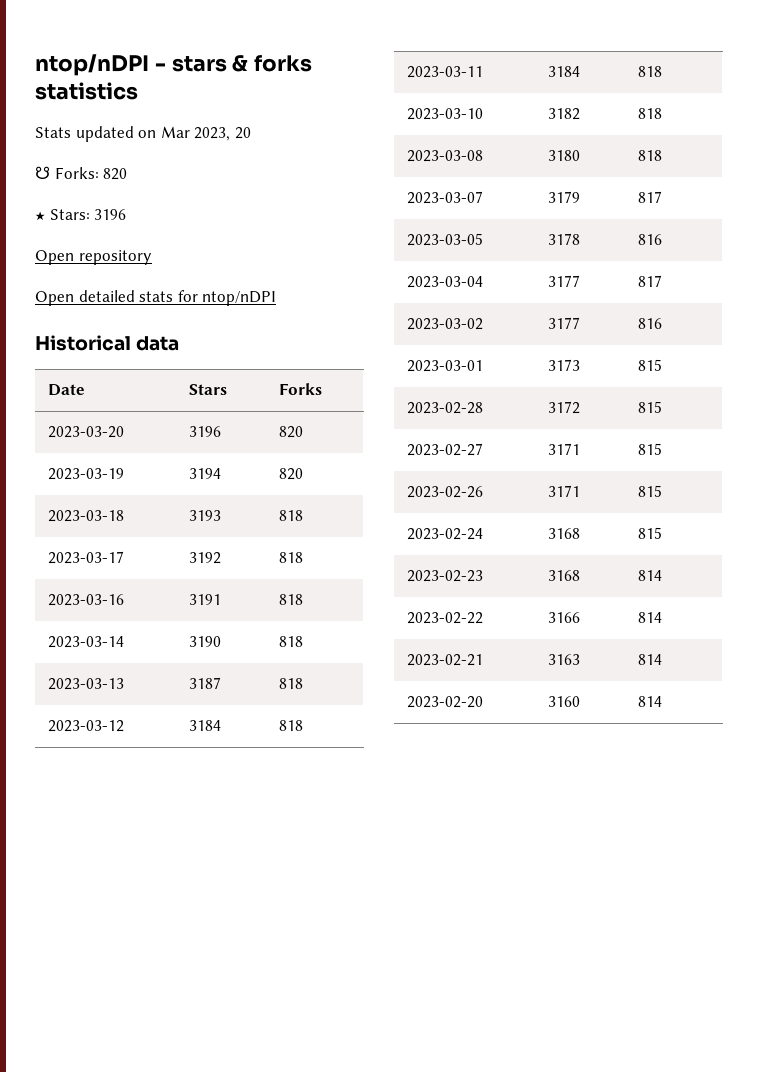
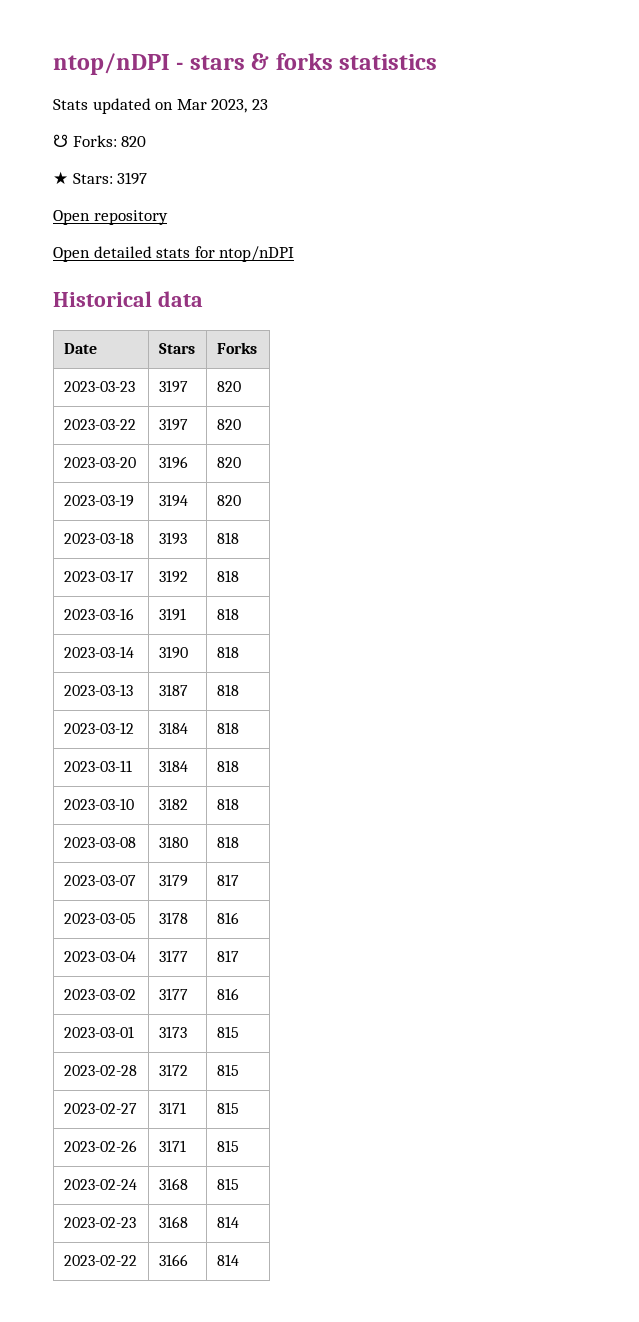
[234,127,251,139] 20 -> [251,99,268,110] 23
[94,209,127,220] 3196 -> [117,172,148,185] 3197
(323, 389) none -> [63,381,135,392] [158,380,188,393] [216,381,241,392] [63,419,136,430] [158,418,188,431] [216,419,241,430] // 2023-03-23 | 3197 | 820 // 2023-03-22 | 3197 | 820
[407,654,484,666] [548,654,581,665] [638,654,663,665] [407,696,484,708] [548,696,581,707] [638,696,663,707] // 2023-02-21 | 3163 | 814 // 2023-02-20 | 3160 | 814 -> (239, 1260) none

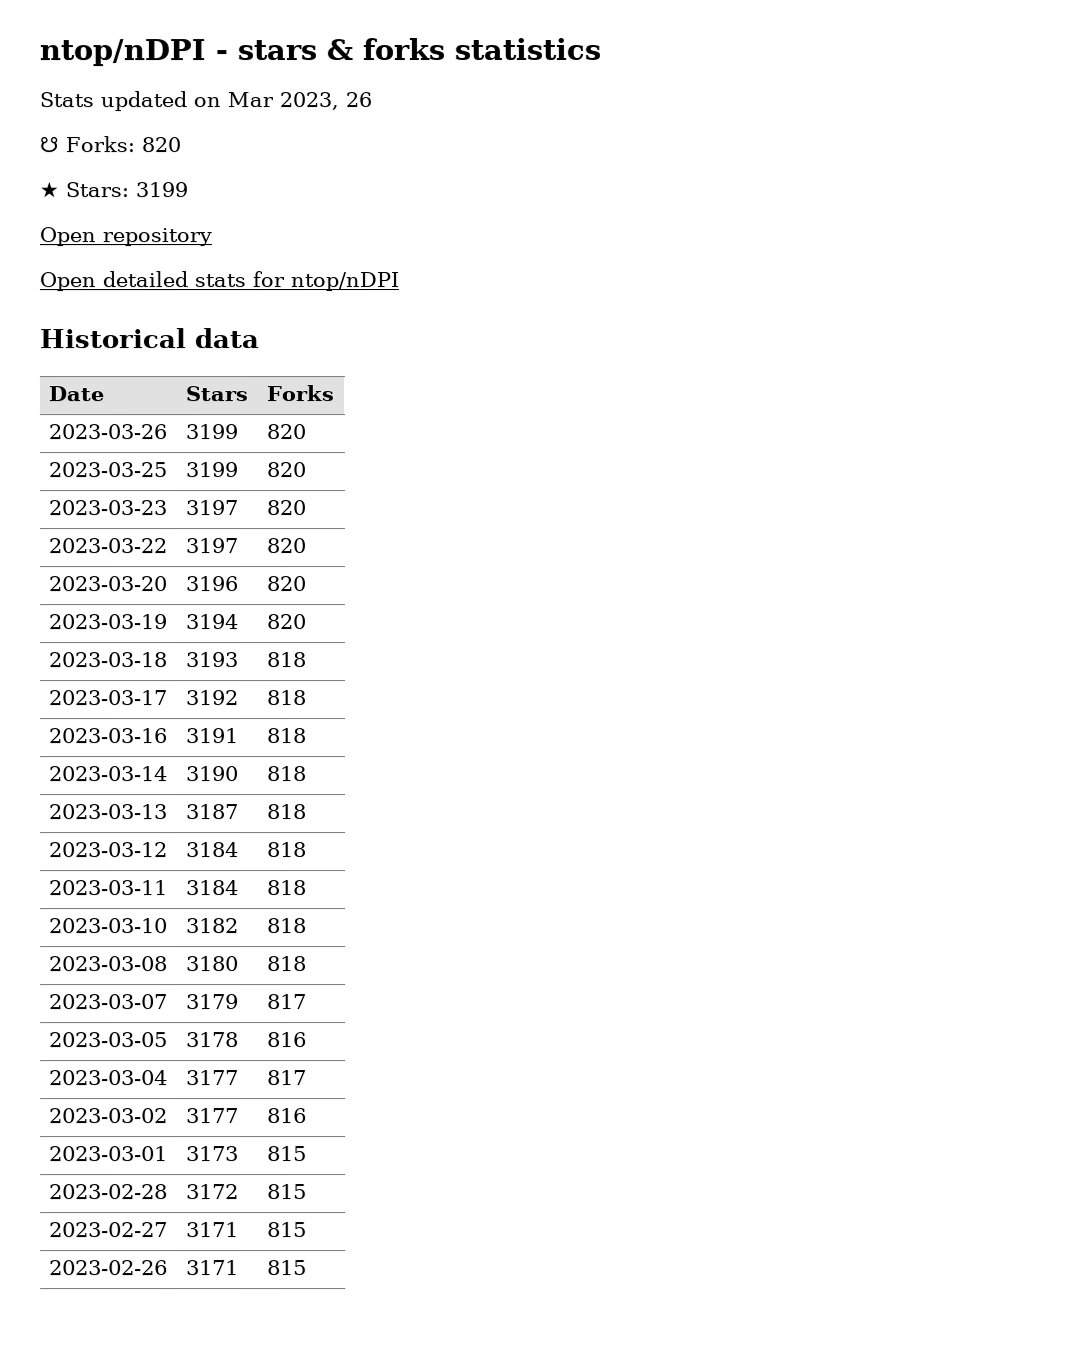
[251,99,268,110] 23 -> [345,92,372,108] 26
[117,172,148,185] 3197 -> [135,182,188,198] 3199
(257, 348) none -> [48,424,168,440] [185,424,239,440] [266,424,307,440] [48,462,168,478] [185,462,239,478] [266,462,307,478] // 2023-03-26 | 3199 | 820 // 2023-03-25 | 3199 | 820
[63,1179,137,1190] [158,1178,188,1190] [216,1178,239,1190] [63,1217,136,1228] [158,1216,188,1228] [216,1216,239,1228] [63,1255,137,1266] [158,1254,188,1266] [216,1254,239,1266] // 2023-02-24 | 3168 | 815 // 2023-02-23 | 3168 | 814 // 2023-02-22 | 3166 | 814 -> (308, 1268) none

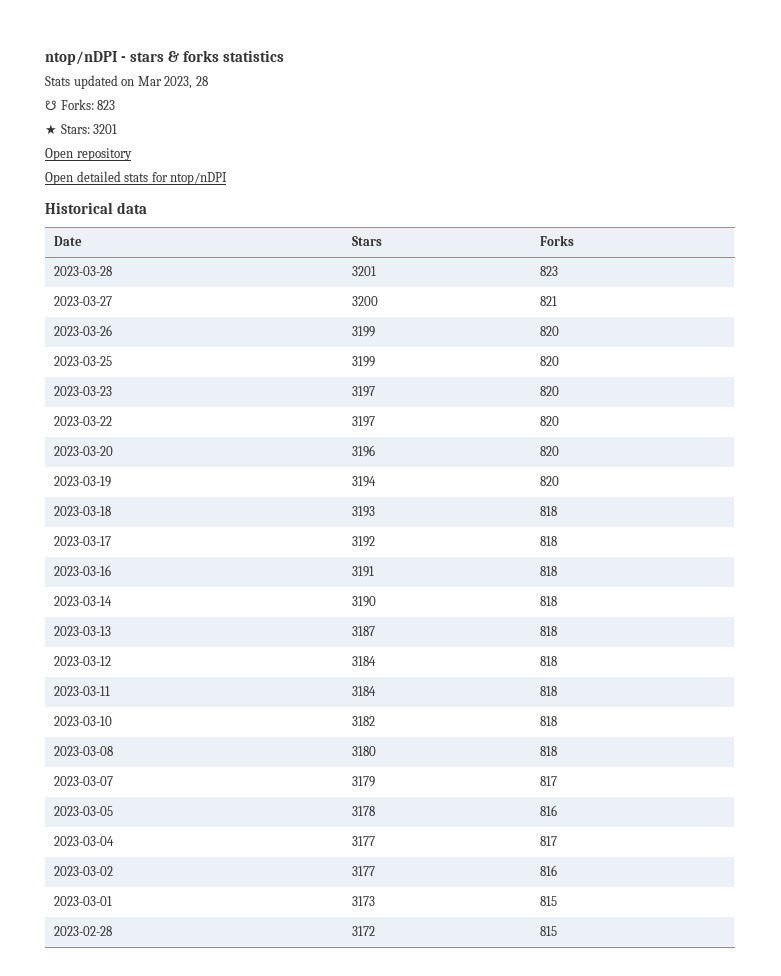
[345,92,372,108] 26 -> [195,76,208,86] 28
[140,137,181,153] 820 -> [97,100,116,110] 823
[135,182,188,198] 3199 -> [93,124,118,134] 3201
(335, 393) none -> [54,266,113,276] [352,266,377,276] [540,266,559,276] [54,296,113,306] [352,296,379,306] [540,296,558,306] // 2023-03-28 | 3201 | 823 // 2023-03-27 | 3200 | 821
[49,1222,169,1238] [186,1222,240,1238] [267,1222,308,1238] [49,1260,169,1276] [186,1260,240,1276] [267,1260,308,1276] // 2023-02-27 | 3171 | 815 // 2023-02-26 | 3171 | 815 -> (558, 931) none

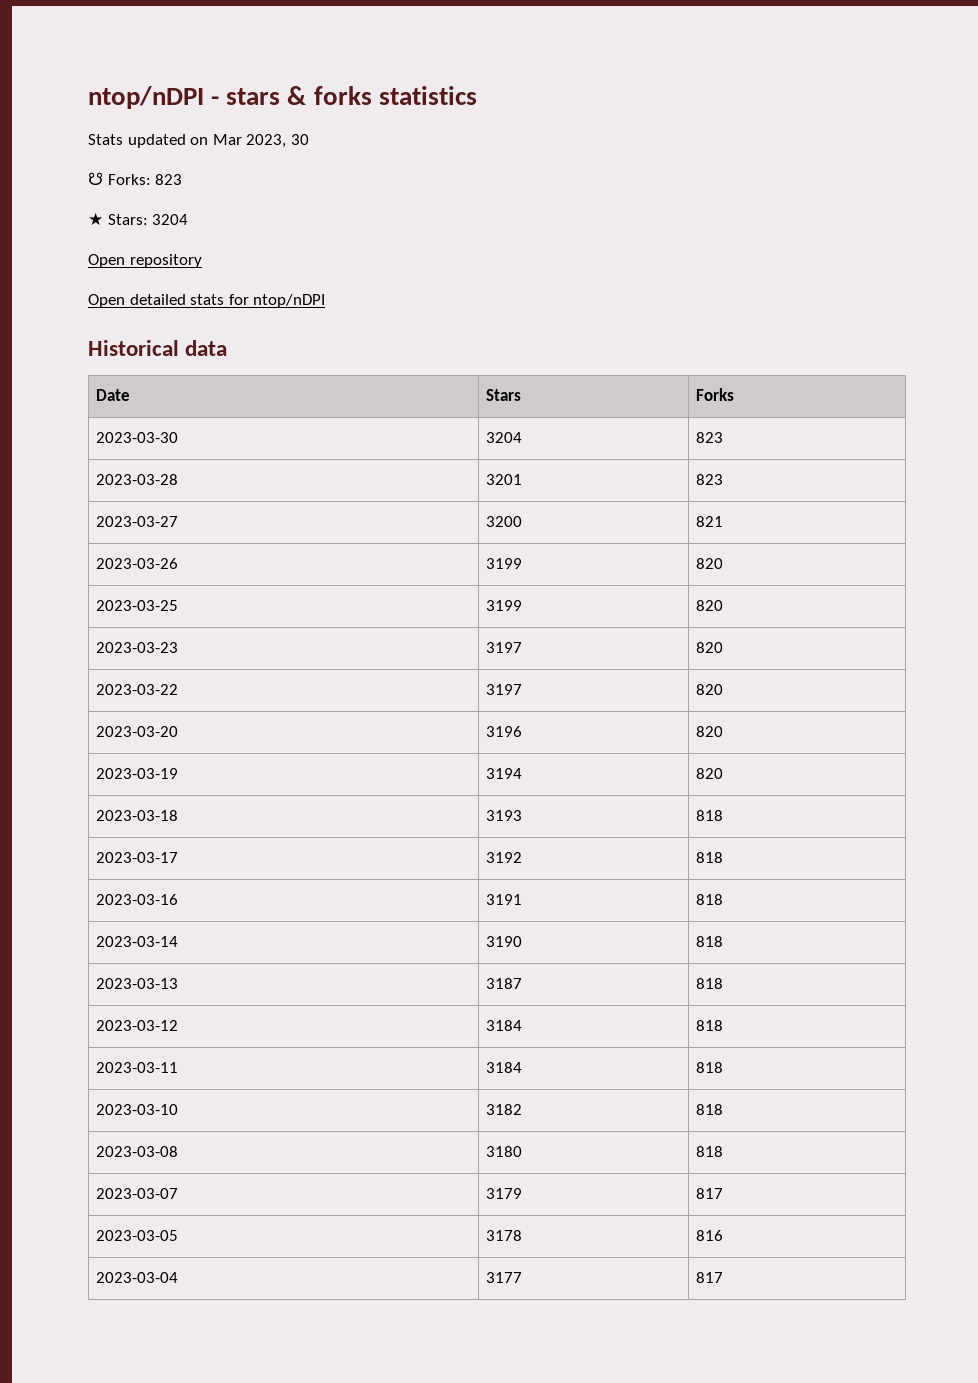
[195,76,208,86] 28 -> [290,134,309,145] 30
[93,124,118,134] 3201 -> [152,214,189,225] 3204
(575, 240) none -> [96,432,179,443] [486,432,523,443] [696,432,724,443] // 2023-03-30 | 3204 | 823
[54,866,114,876] [352,866,376,876] [540,865,558,876] [54,896,113,906] [352,896,376,906] [540,896,558,906] [54,926,113,936] [352,926,376,936] [540,926,558,936] // 2023-03-02 | 3177 | 816 // 2023-03-01 | 3173 | 815 // 2023-02-28 | 3172 | 815 -> (724, 1277) none

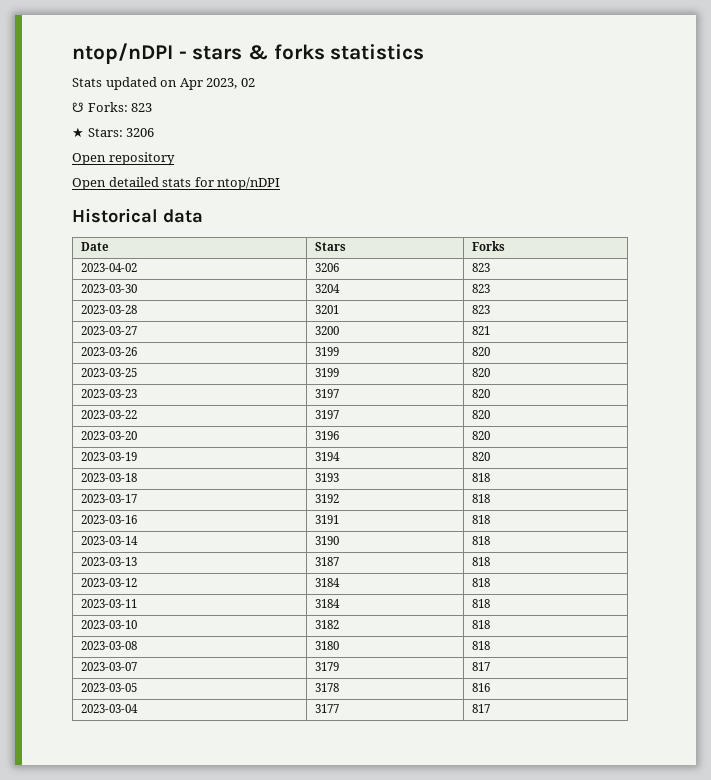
[212,134,309,148] Mar 2023, 30 -> [179,78,255,90] Apr 2023, 02
[152,214,189,225] 3204 -> [126,128,155,137] 3206
(735, 394) none -> [81,263,138,272] [315,263,340,272] [472,263,491,272] // 2023-04-02 | 3206 | 823

